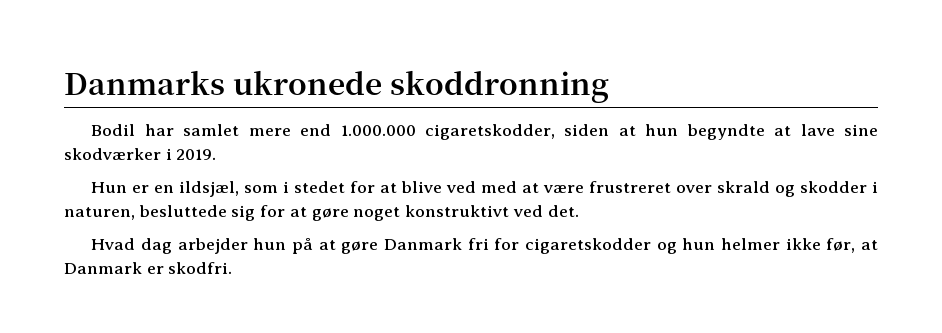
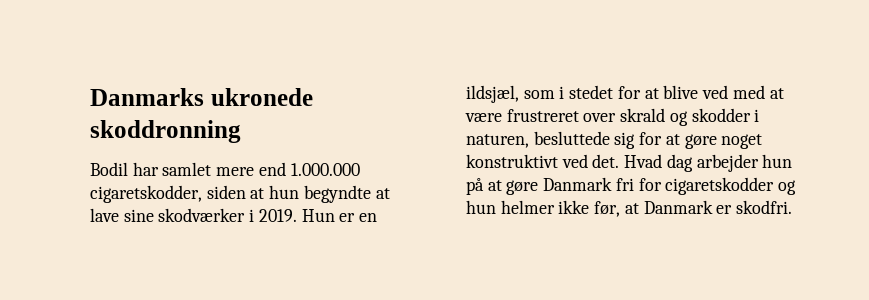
(217, 154) // -> (297, 215) none
(579, 211) // -> (620, 161) none

